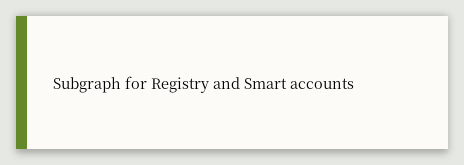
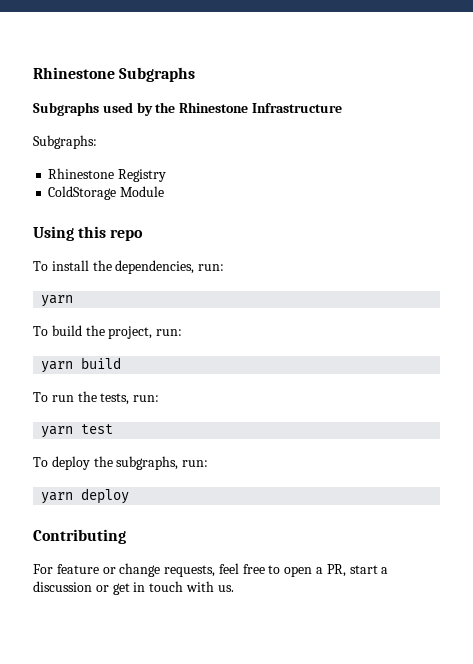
[53,76,354,93] Subgraph for Registry and Smart accounts -> [33,67,196,82] [33,102,342,116] [33,135,97,149] [48,168,167,182] [48,186,165,200] [33,226,144,241] [33,260,225,274] [41,295,74,307] [33,325,183,339] [41,357,122,373] [33,391,160,405] [41,424,114,438] [33,456,209,470] [41,488,130,504] [33,529,126,544] [33,563,389,577] [33,581,234,595] Rhinestone Subgraphs // Subgraphs used by the Rhinestone Infrastructure // Subgraphs: // Rhinestone Registry // ColdStorage Module // Using this repo // To install the dependencies, run: // yarn // To build the project, run: // yarn build // To run the tests, run: // yarn test // To deploy the subgraphs, run: // yarn deploy // Contributing // For feature or change requests, feel free to open a PR, start a discussion or get in touch with us.

